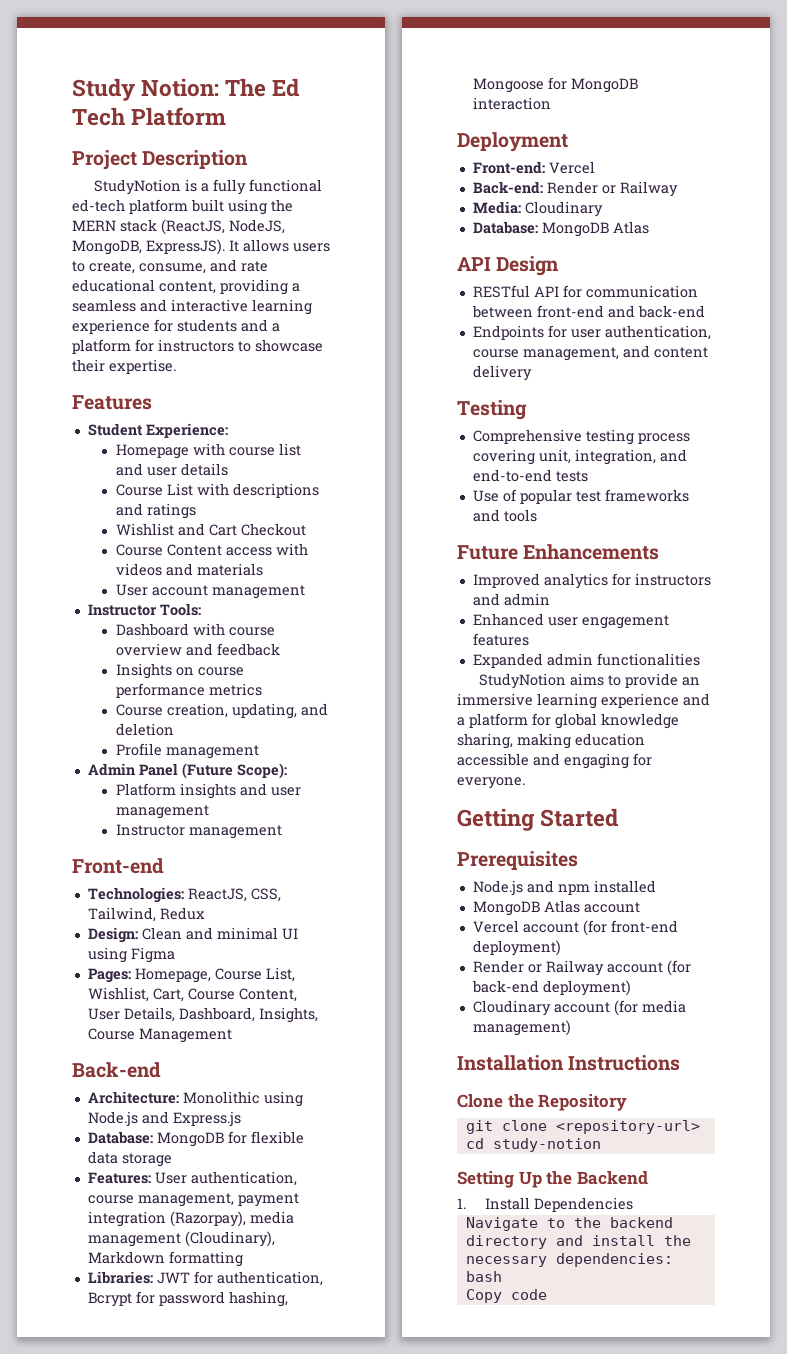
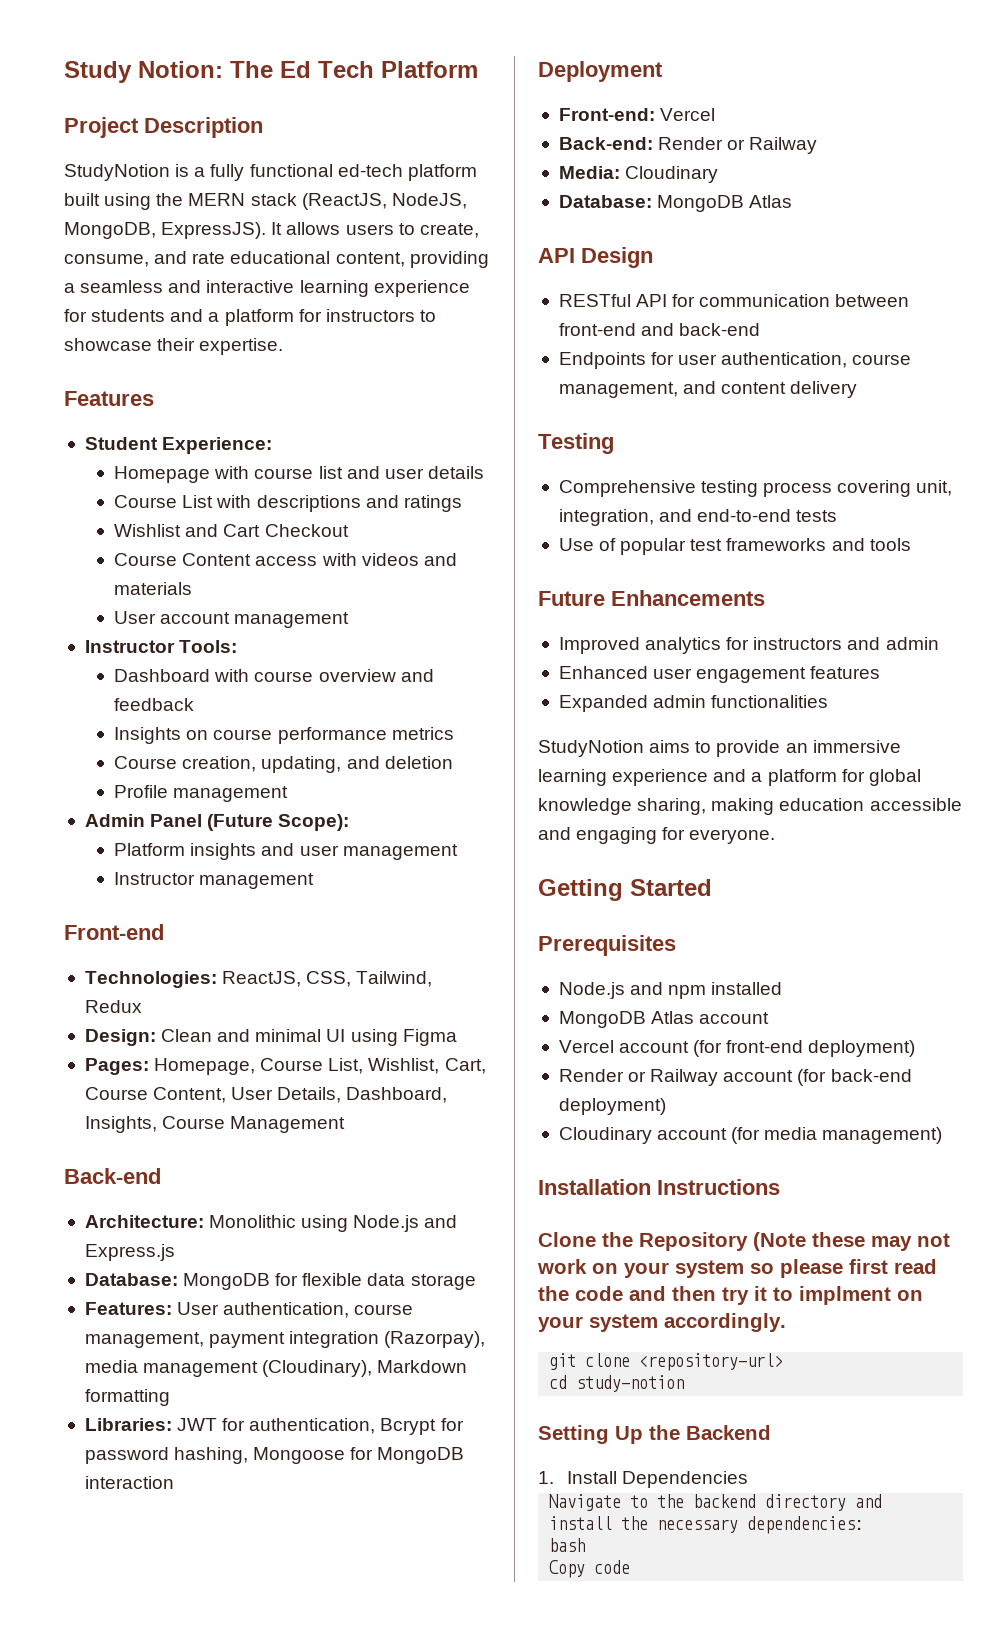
(628, 1102) none -> [753,1232,950,1251] [537,1259,937,1278] [538,1286,923,1305] [538,1313,786,1332] (Note these may not work on your system so please first read the code and then try it to implment on your system accordingly.

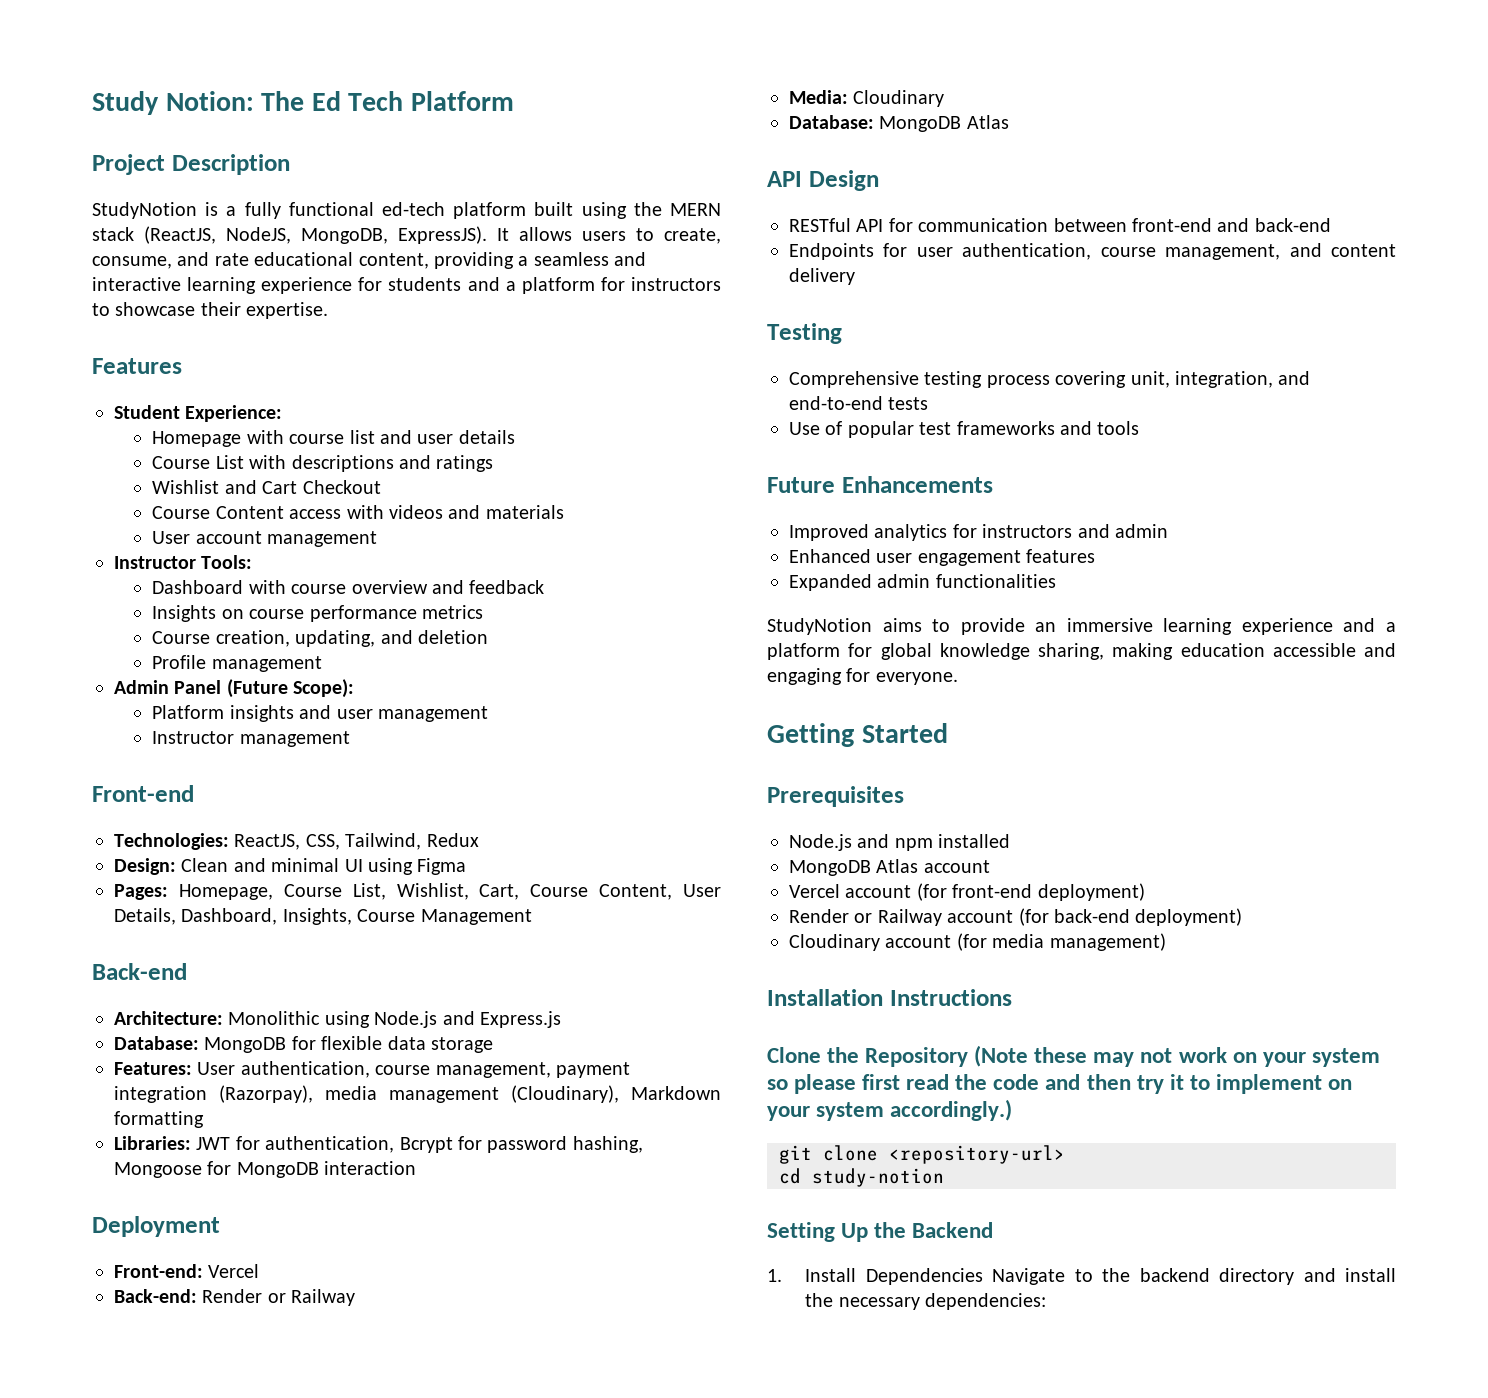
[799,1286,923,1305] [538,1313,786,1332] implment on your system accordingly. -> [1215,1074,1352,1094] [767,1099,1013,1121] implement on your system accordingly.)
(749, 1479) // -> (983, 1276) none
[549,1538,586,1552] [549,1560,631,1578] // bash // Copy code -> (1047, 1301) none

